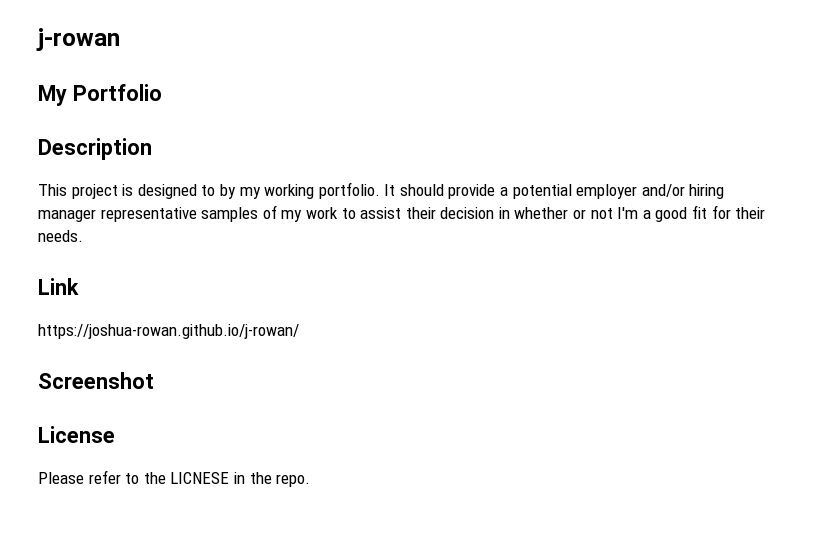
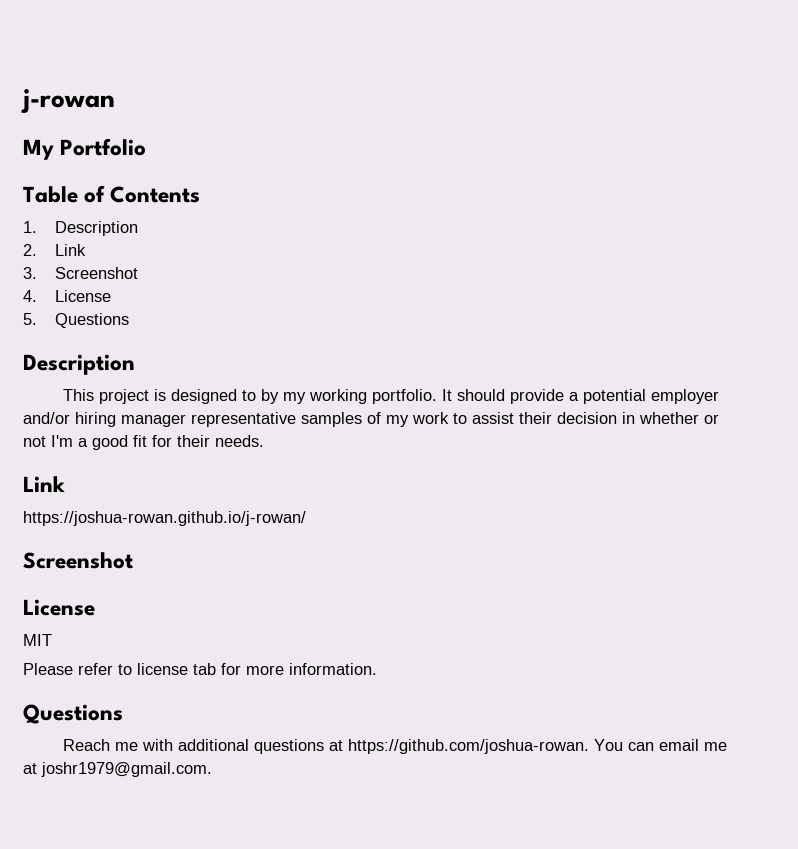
(162, 92) none -> [23,185,201,203] [23,221,138,236] [23,244,86,256] [23,267,138,279] [23,290,111,302] [23,313,129,328] // Table of Contents // 1. Description // 2. Link // 3. Screenshot // 4. License // 5. Questions
(115, 434) none -> [23,634,52,646] // MIT
[143,472,311,487] the LICNESE in the repo. -> [137,663,377,675] [23,704,123,724] [62,739,727,754] [23,762,212,777] license tab for more information. // Questions // Reach me with additional questions at https://github.com/joshua-rowan. You can email me at joshr1979@gmail.com.

